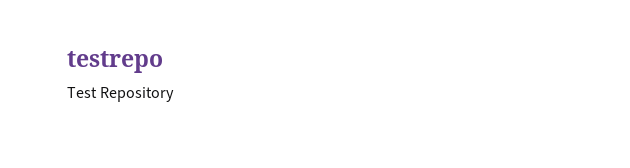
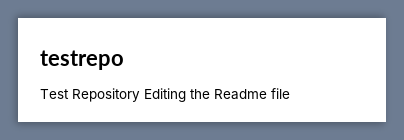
(175, 94) none -> [144,88,290,102] Editing the Readme file

